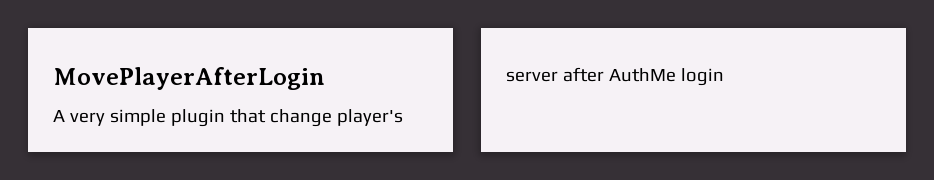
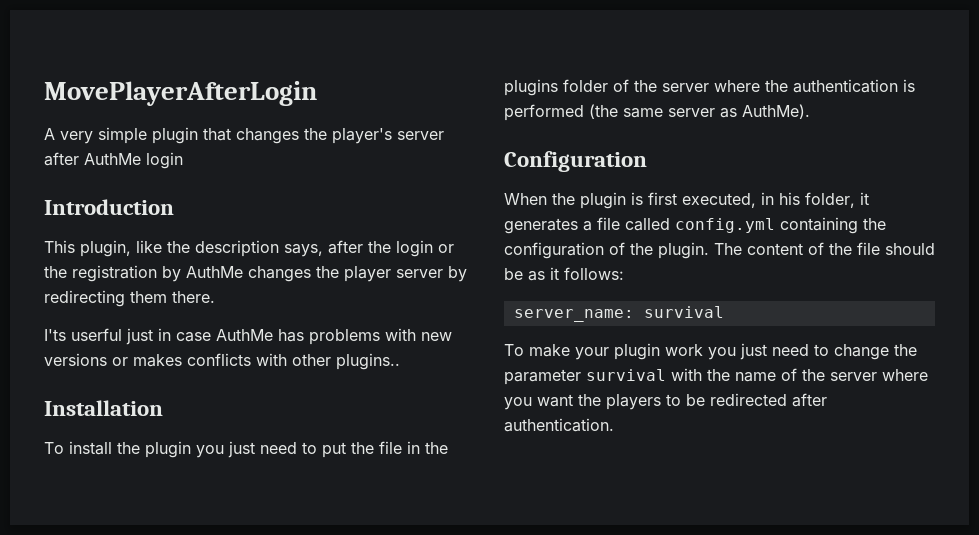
[269,109,332,127] change -> [236,128,327,144] changes the
(724, 77) none -> [44,199,174,215] [44,240,454,257] [44,265,467,282] [44,290,215,307] [44,328,452,345] [44,353,400,370] [44,400,163,416] [44,441,448,458] [504,79,915,96] [504,104,810,121] [504,151,647,172] [504,192,869,209] [504,217,886,234] [504,242,935,259] [504,267,624,281] [513,306,724,322] [504,343,917,360] [504,368,928,385] [504,393,827,410] [504,418,614,432] // Introduction // This plugin, like the description says, after the login or the registration by AuthMe changes the player server by redirecting them there. // I'ts userful just in case AuthMe has problems with new versions or makes conflicts with other plugins.. // Installation // To install the plugin you just need to put the file in the plugins folder of the server where the authentication is performed (the same server as AuthMe). // Configuration // When the plugin is first executed, in his folder, it generates a file called config.yml containing the configuration of the plugin. The content of the file should be as it follows: // server_name: survival // To make your plugin work you just need to change the parameter survival with the name of the server where you want the players to be redirected after authentication.

